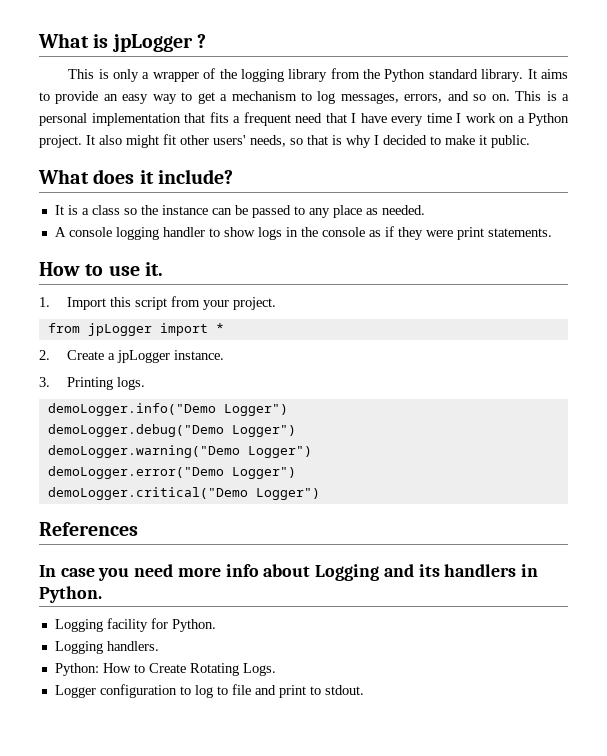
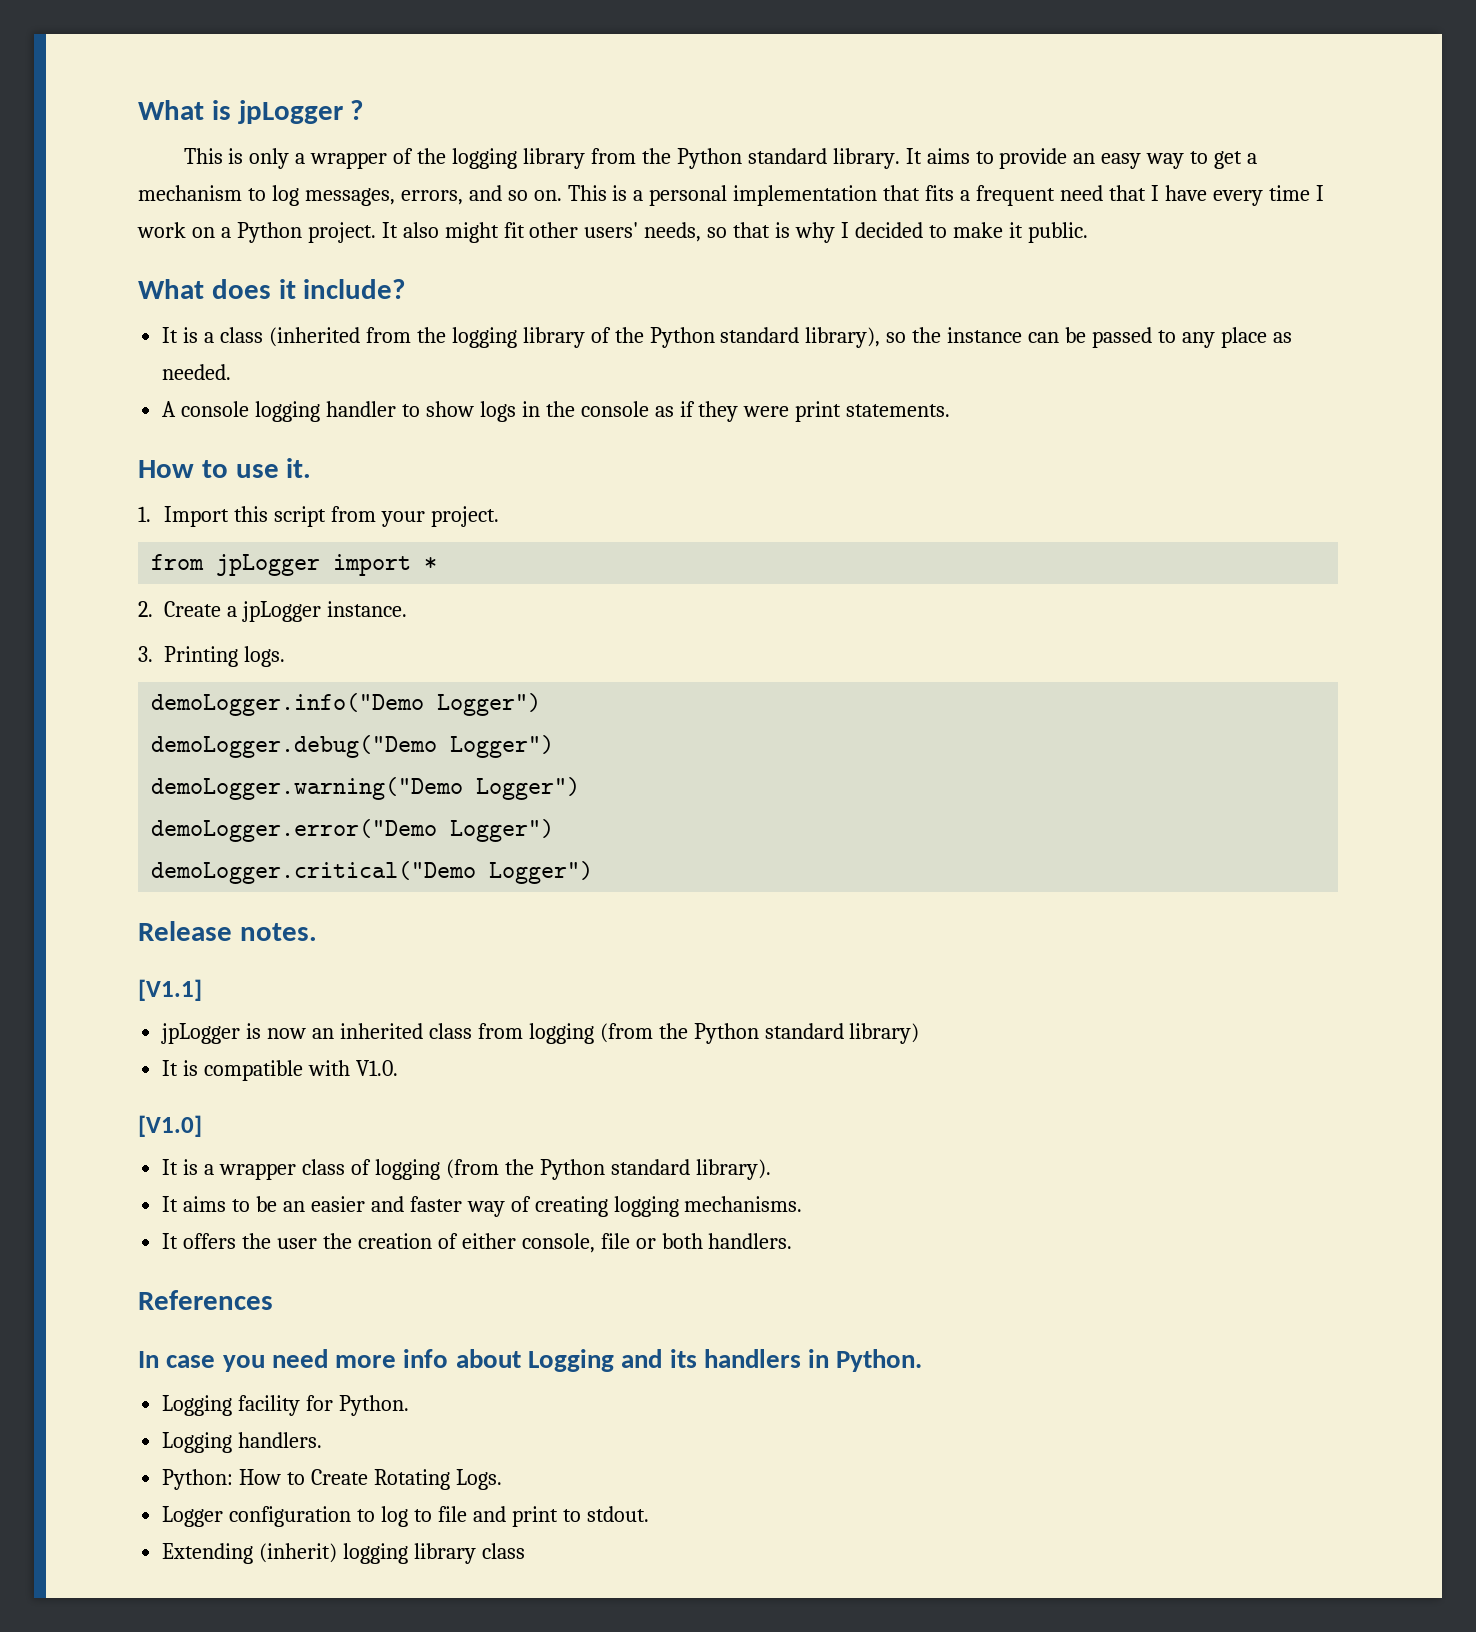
(120, 210) none -> [268,327,881,348] (inherited from the logging library of the Python standard library),
(320, 494) none -> [138,921,317,941] [138,979,202,1001] [161,1023,920,1044] [162,1060,398,1081] [138,1115,202,1137] [162,1159,771,1180] [162,1196,803,1217] [162,1233,793,1253] // Release notes. // [V1.1] // jpLogger is now an inherited class from logging (from the Python standard library) // It is compatible with V1.0. // [V1.0] // It is a wrapper class of logging (from the Python standard library). // It aims to be an easier and faster way of creating logging mechanisms. // It offers the user the creation of either console, file or both handlers.
(364, 690) none -> [162,1543,525,1564] // Extending (inherit) logging library class

